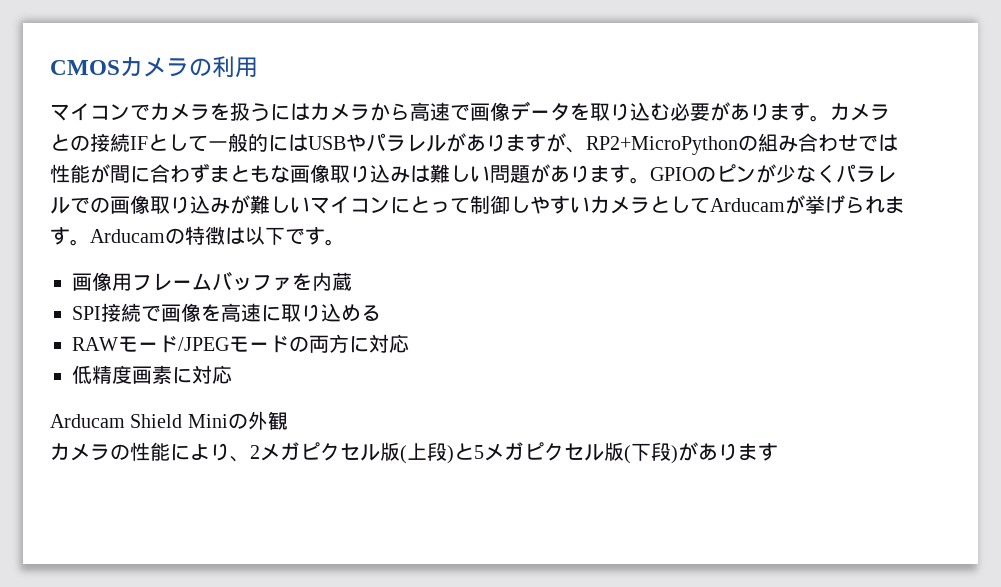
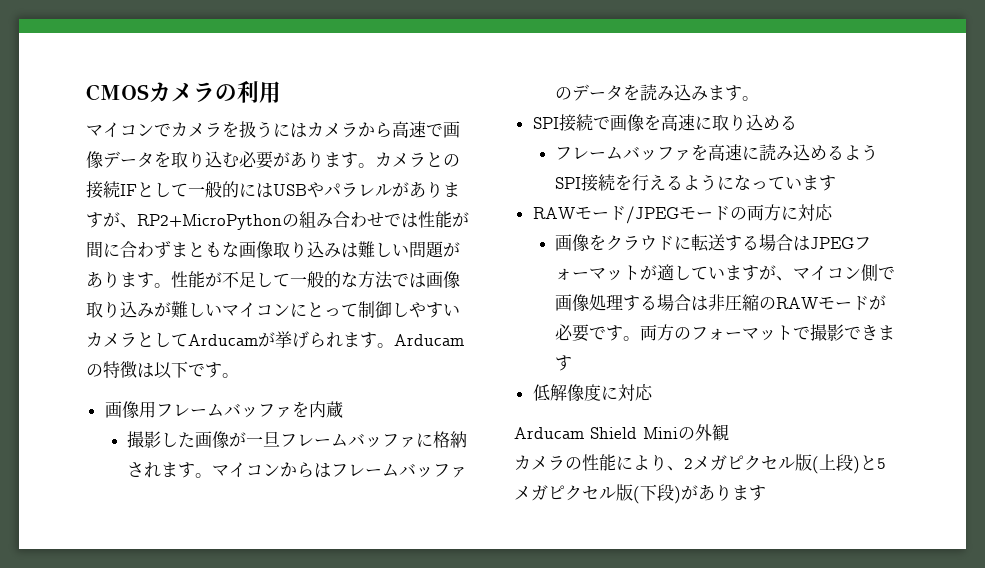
[650,164,896,183] [50,197,110,214] GPIOのピンが少なくパラレルでの -> [171,271,426,289] 性能が不足して一般的な方法では
(352, 281) none -> [127,431,468,449] [127,462,468,478] [555,84,760,101] // 撮影した画像が一旦フレームバッファに格納されます。マイコンからはフレームバッファのデータを読み込みます。
(381, 313) none -> [555,144,879,161] [555,174,837,192] // フレームバッファを高速に読み込めるようSPI接続を行えるようになっています
(409, 343) none -> [555,234,872,252] [555,264,896,282] [555,294,887,312] [555,324,896,342] [555,355,573,371] // 画像をクラウドに転送する場合はJPEGフォーマットが適していますが、マイコン側で画像処理する場合は非圧縮のRAWモードが必要です。両方のフォーマットで撮影できます
[92,365,172,384] 精度画素 -> [549,384,601,402] 解像度

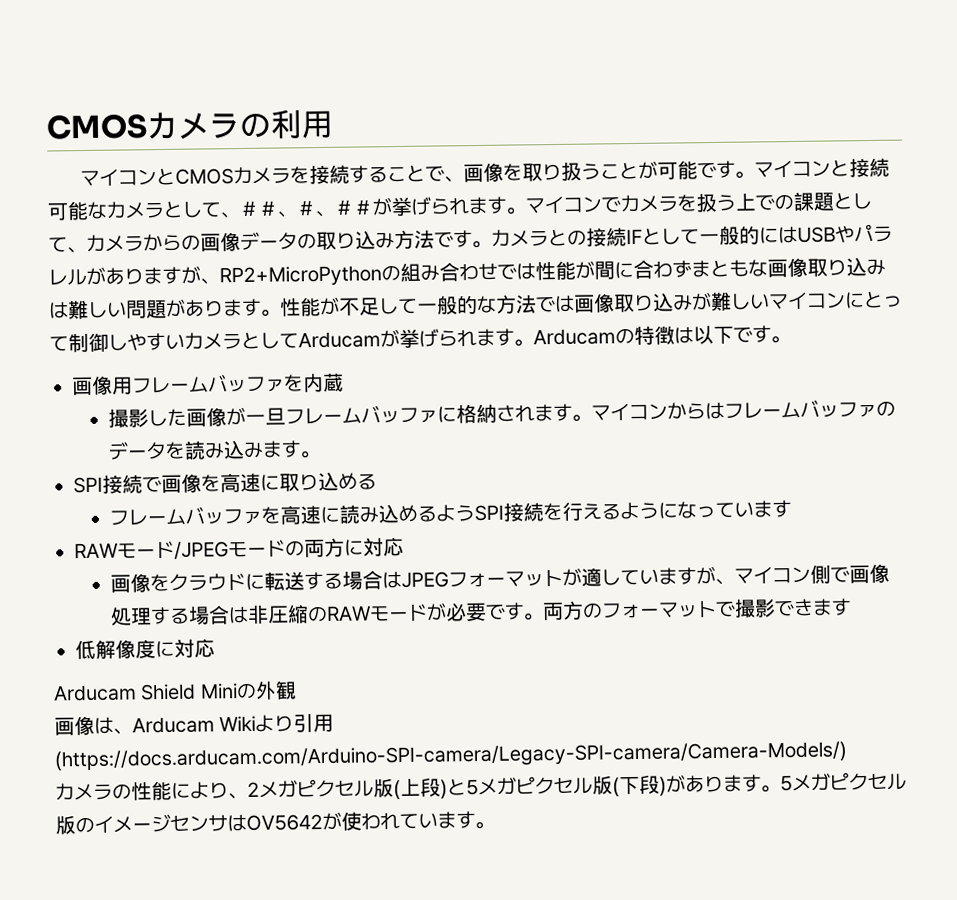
[154,121,307,138] でカメラを扱うには -> [156,157,891,186] [47,191,872,221] [48,237,87,254] とCMOSカメラを接続することで、画像を取り扱うことが可能です。マイコンと接続可能なカメラとして、＃＃、＃、＃＃が挙げられます。マイコンでカメラを扱う上での課題として、
[392,121,443,138] 高速で -> [181,234,201,251] の
[154,151,341,169] を取り込む必要がありま -> [297,229,454,251] の取り込み方法で
(729, 432) none -> [54,713,335,736] [54,741,847,772] // 画像は、Arducam Wikiより引用(https://docs.arducam.com/Arduino-SPI-camera/Legacy-SPI-camera/Camera-Models/)
(766, 493) none -> [761,772,907,793] [55,811,495,835] 。5メガピクセル版のイメージセンサはOV5642が使われています。

